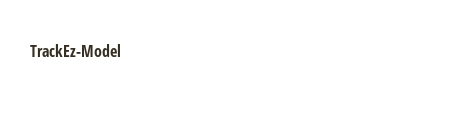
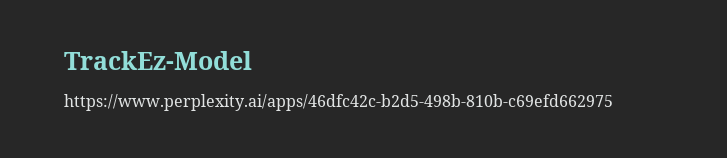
(121, 50) none -> [64,94,613,111] // https://www.perplexity.ai/apps/46dfc42c-b2d5-498b-810b-c69efd662975

